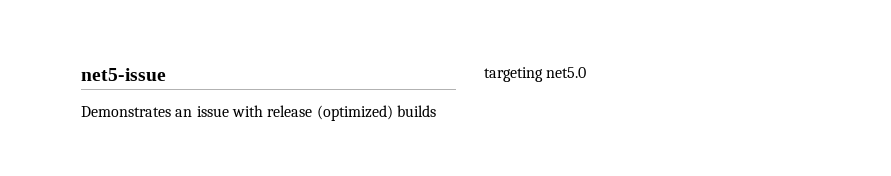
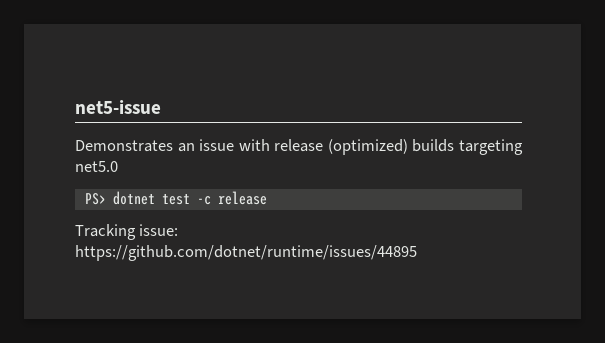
(587, 72) none -> [84,191,267,205] [75,224,179,240] [75,245,417,261] // PS> dotnet test -c release // Tracking issue: https://github.com/dotnet/runtime/issues/44895

